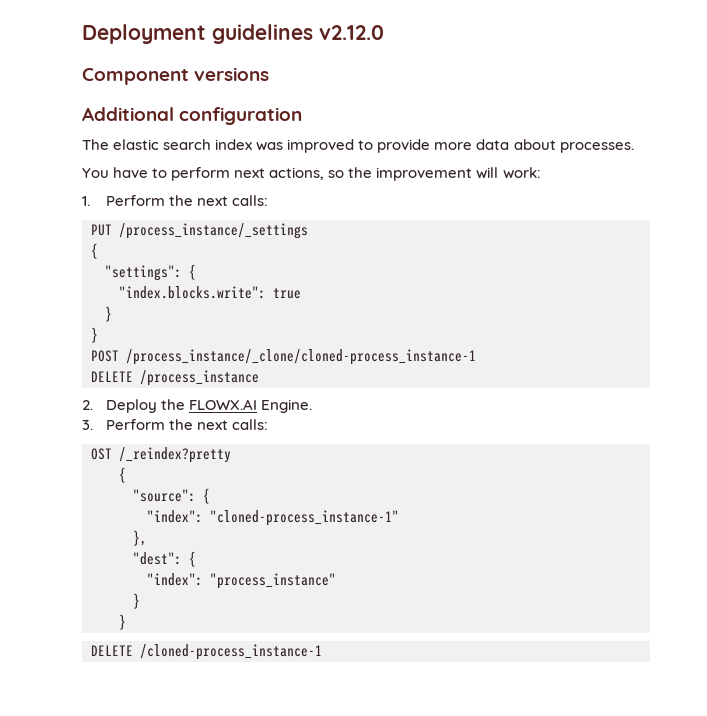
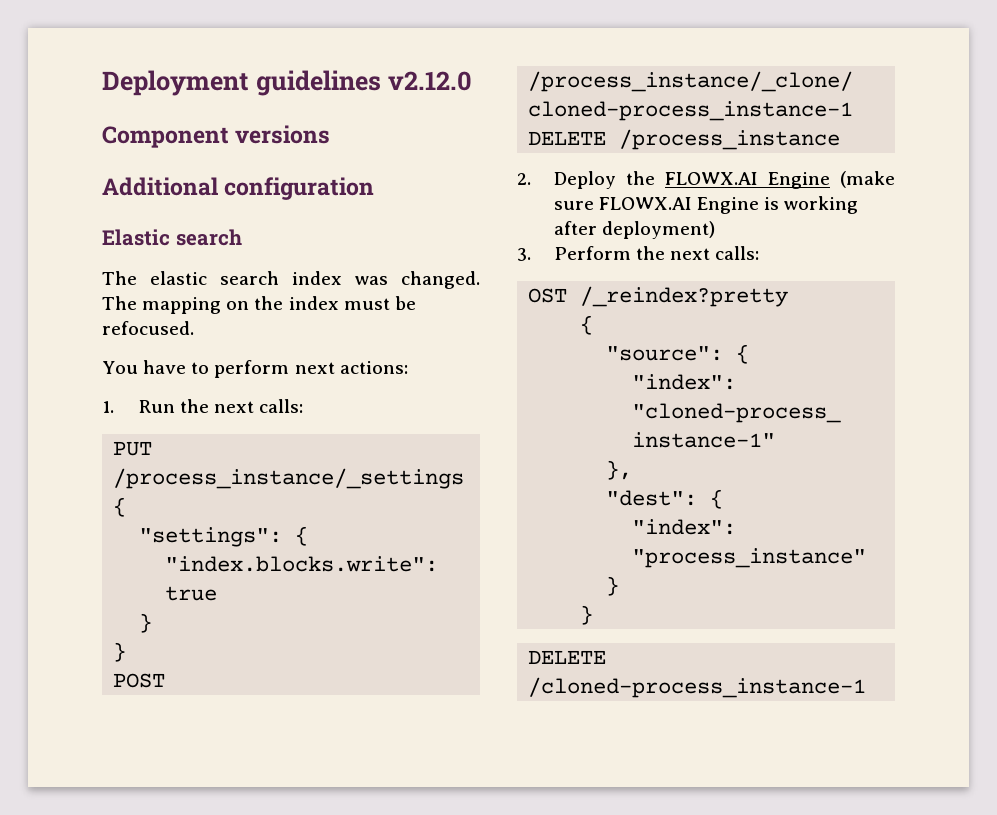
(303, 116) none -> [102,229,242,246] // Elastic search
[287,139,634,153] improved to provide more data about processes. -> [401,271,480,289] [102,296,416,314] [102,321,194,335] changed. The mapping on the index must be refocused.
[269,167,541,181] actions, so the improvement will work: -> [339,361,408,374] actions:
[105,195,165,206] Perform -> [138,400,175,413] Run
[260,399,312,413] Engine. -> [767,171,895,189] [553,196,859,214] [553,221,715,239] Engine (make sure FLOWX.AI Engine is working after deployment)

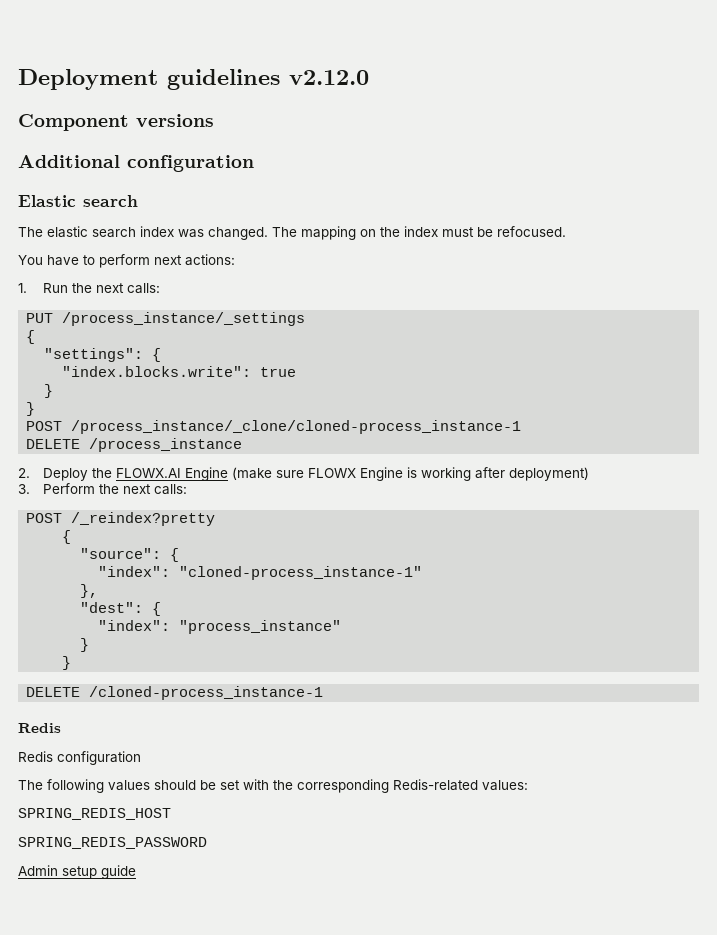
[598,197,692,210] FLOWX.AI -> [307,468,356,478] FLOWX
[528,288,568,303] OST -> [26,513,63,523] POST
(867, 687) none -> [18,723,61,733] [18,751,141,765] [18,779,528,793] [18,808,171,820] [18,837,207,849] [18,865,136,879] // Redis // Redis configuration // The following values should be set with the corresponding Redis-related values: // SPRING_REDIS_HOST // SPRING_REDIS_PASSWORD // Admin setup guide

